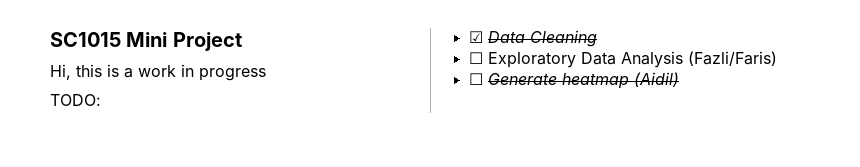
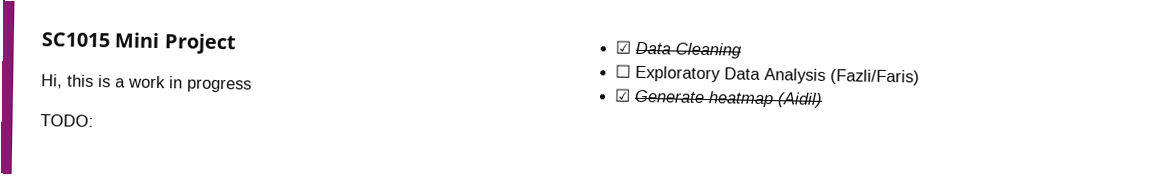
[468,73,483,85] ☐ -> [614,88,632,102] ☑

